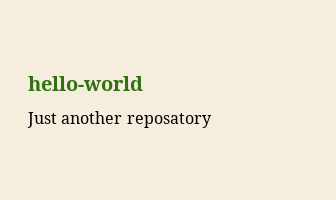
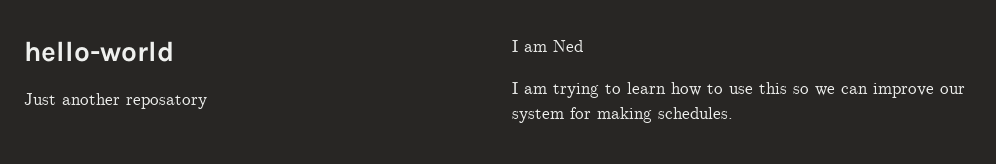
(212, 120) none -> [512,40,583,52] [512,82,965,98] [512,107,733,123] // I am Ned // I am trying to learn how to use this so we can improve our system for making schedules.

